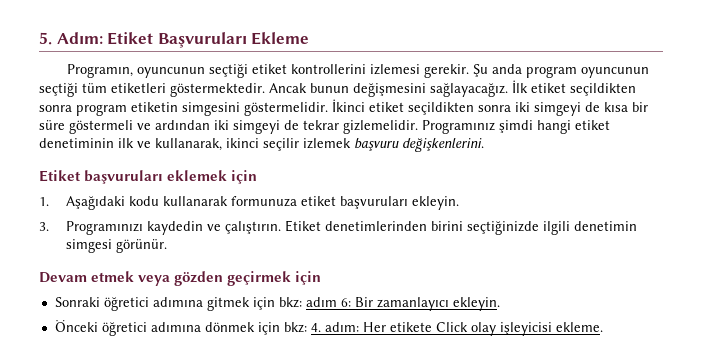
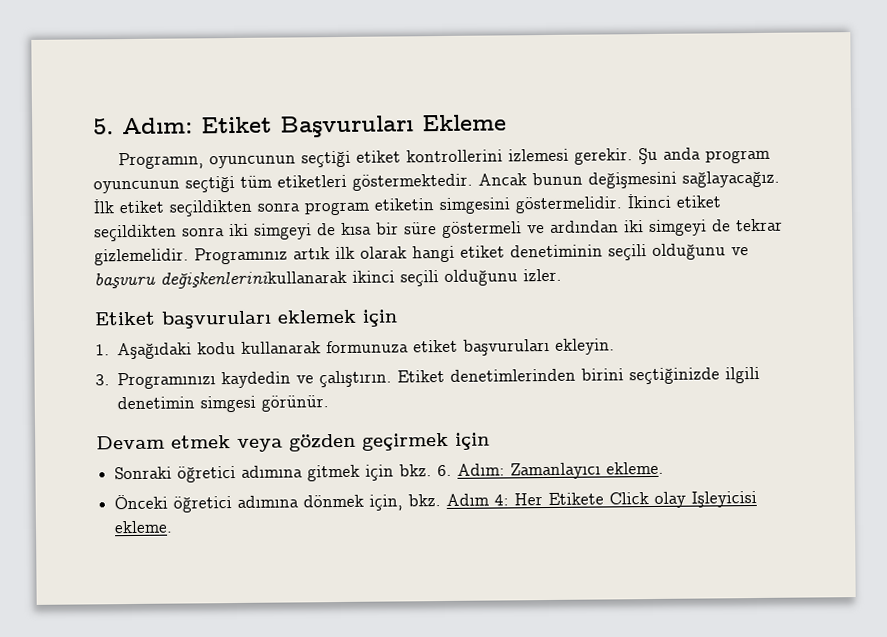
[499,120,610,134] [39,138,484,152] şimdi hangi etiket denetiminin ilk ve kullanarak, ikinci seçilir izlemek başvuru değişkenlerini. -> [293,243,749,263] [94,268,562,289] artık ilk olarak hangi etiket denetiminin seçili olduğunu ve başvuru değişkenlerinikullanarak ikinci seçili olduğunu izler.
[278,297,500,311] [54,320,432,336] bkz: adım 6: Bir zamanlayıcı ekleyin. // Önceki öğretici adımına dönmek için bkz: 4. adım: Her etikete -> [399,461,665,480] [114,492,605,513] bkz. 6. Adım: Zamanlayıcı ekleme. // Önceki öğretici adımına dönmek için, bkz. Adım 4: Her Etikete
[499,322,552,336] işleyicisi -> [691,490,758,508] Işleyicisi

